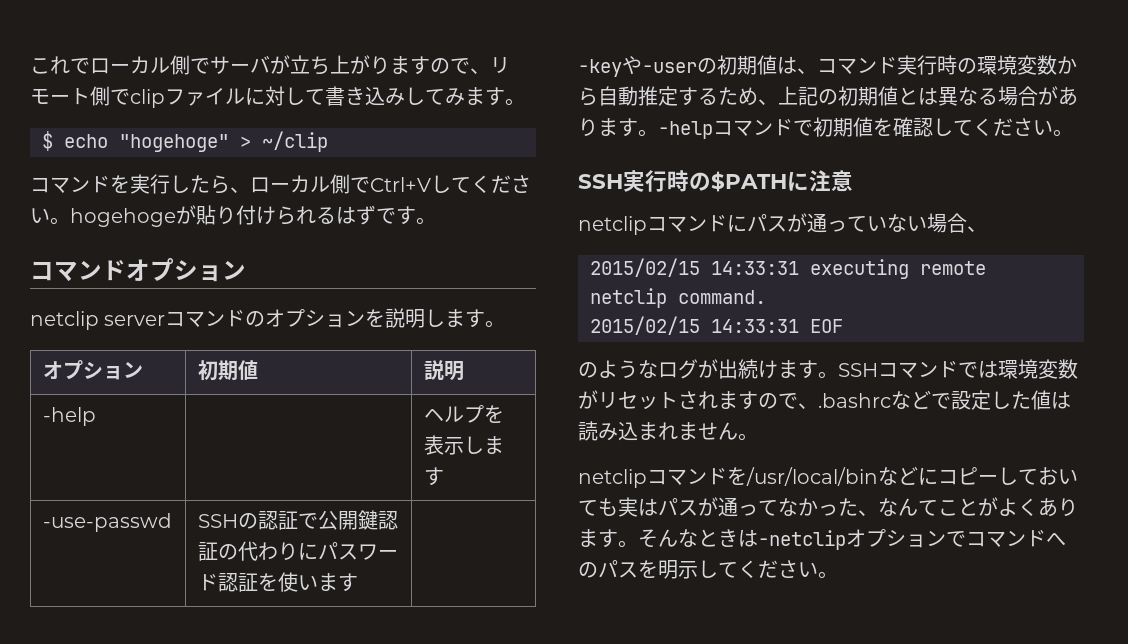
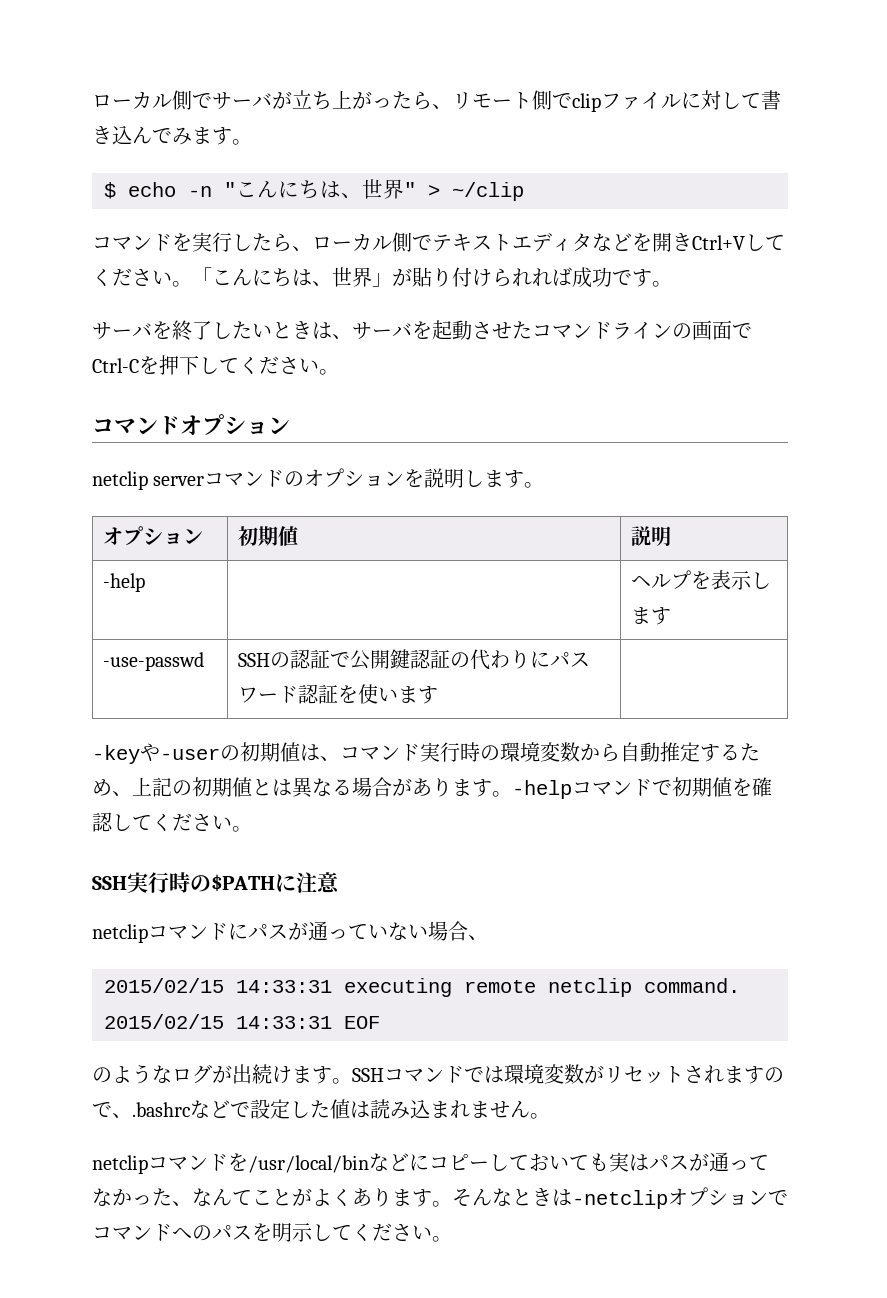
[30,56,90,74] これで -> (92, 101) none
[370,56,470,75] りますので -> [372,91,432,110] ったら
[385,87,445,106] みして -> [132,126,172,144] んで
[119,134,229,152] "hogehoge" -> [188,179,416,199] -n "こんにちは、世界"
(370, 185) none -> [432,232,692,252] テキストエディタなどを開き
[70,208,176,227] hogehoge -> [192,267,392,287] 「こんにちは、世界」
[316,205,376,225] るはず -> [532,267,612,288] れば成功
(436, 221) none -> [92,320,752,341] [92,355,339,375] // サーバを終了したいときは、サーバを起動させたコマンドラインの画面でCtrl-Cを押下してください。

